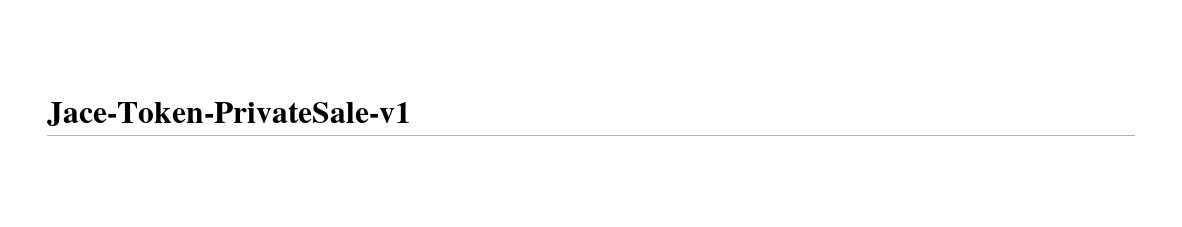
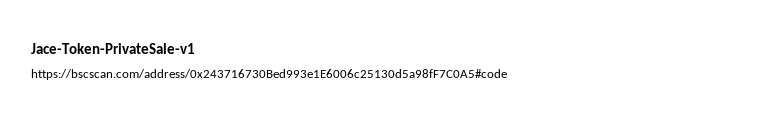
(411, 114) none -> [31,69,507,80] // https://bscscan.com/address/0x243716730Bed993e1E6006c25130d5a98fF7C0A5#code

